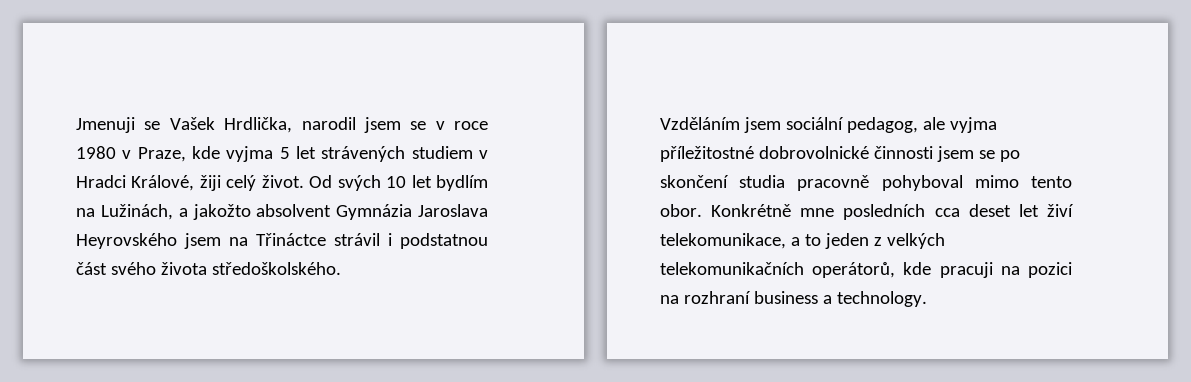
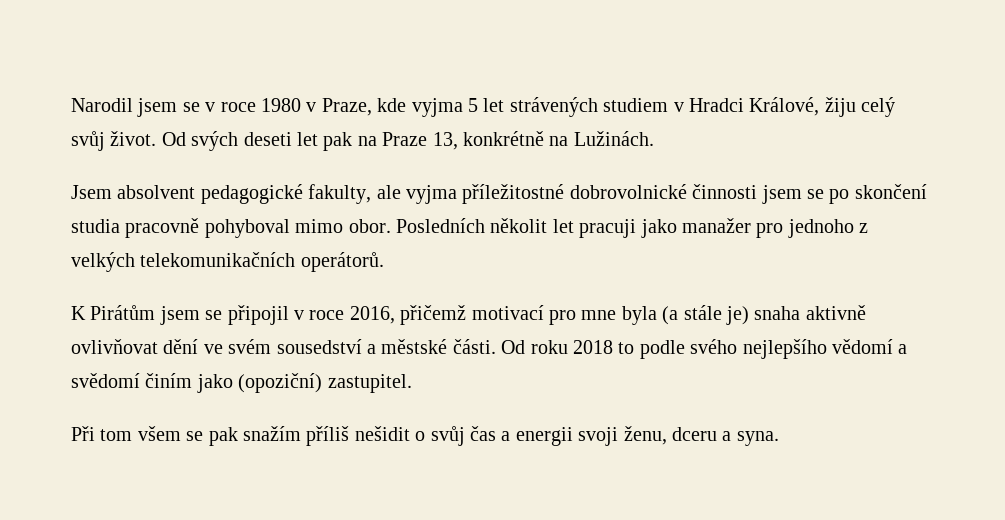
[76,117,356,133] Jmenuji se Vašek Hrdlička, narodil -> [71,98,133,112] Narodil
[199,175,489,191] [76,204,488,220] [76,233,488,249] [76,262,341,275] [660,117,918,133] žiji celý život. Od svých 10 let bydlím na Lužinách, a jakožto absolvent Gymnázia Jaroslava Heyrovského jsem na Třináctce strávil i podstatnou část svého života středoškolského. // Vzděláním jsem sociální pedagog, -> [824,97,896,117] [71,131,654,151] [71,184,372,204] žiju celý svůj život. Od svých deseti let pak na Praze 13, konkrétně na Lužinách. // Jsem absolvent pedagogické fakulty,
[1031,176,1072,188] [660,204,1074,220] [660,233,945,249] [660,262,1072,278] [660,291,927,307] tento obor. Konkrétně mne posledních cca deset let živí telekomunikace, a to jeden z velkých telekomunikačních operátorů, kde pracuji na pozici na rozhraní business a technology. -> [348,218,869,238] [71,252,384,272] [71,305,866,325] [71,339,908,359] [71,373,412,393] [71,426,779,446] obor. Posledních několit let pracuji jako manažer pro jednoho z velkých telekomunikačních operátorů. // K Pirátům jsem se připojil v roce 2016, přičemž motivací pro mne byla (a stále je) snaha aktivně ovlivňovat dění ve svém sousedství a městské části. Od roku 2018 to podle svého nejlepšího vědomí a svědomí činím jako (opoziční) zastupitel. // Při tom všem se pak snažím příliš nešidit o svůj čas a energii svoji ženu, dceru a syna.

